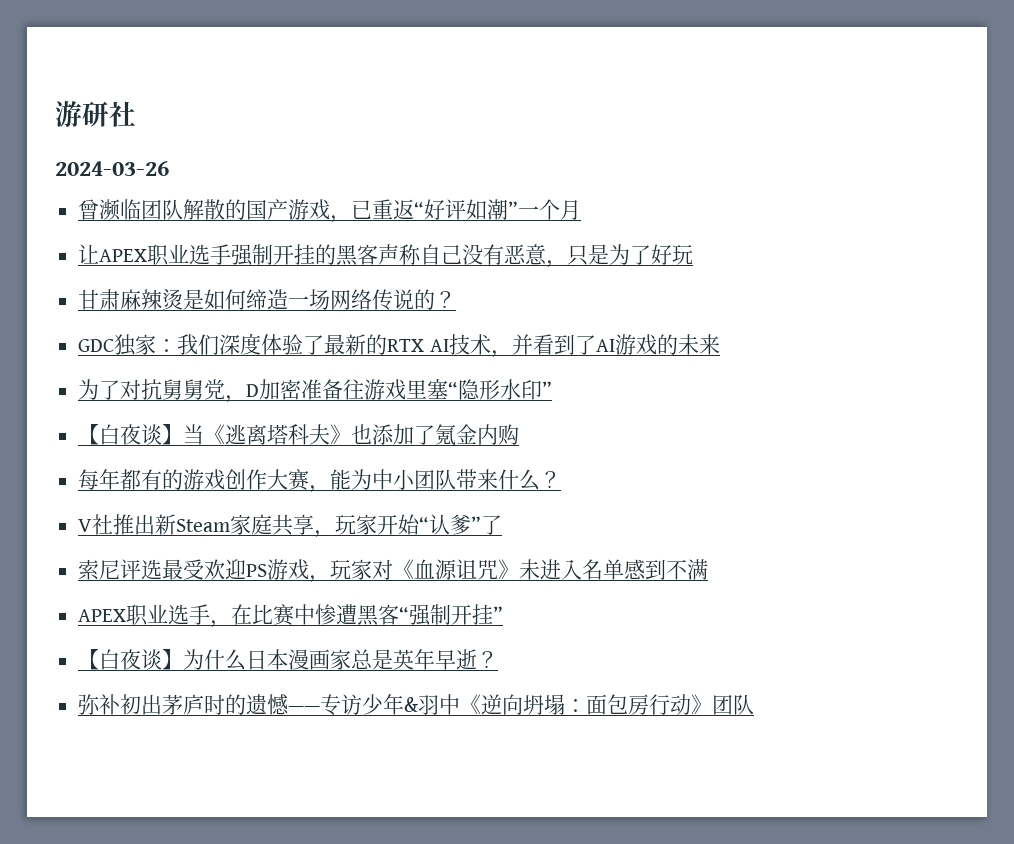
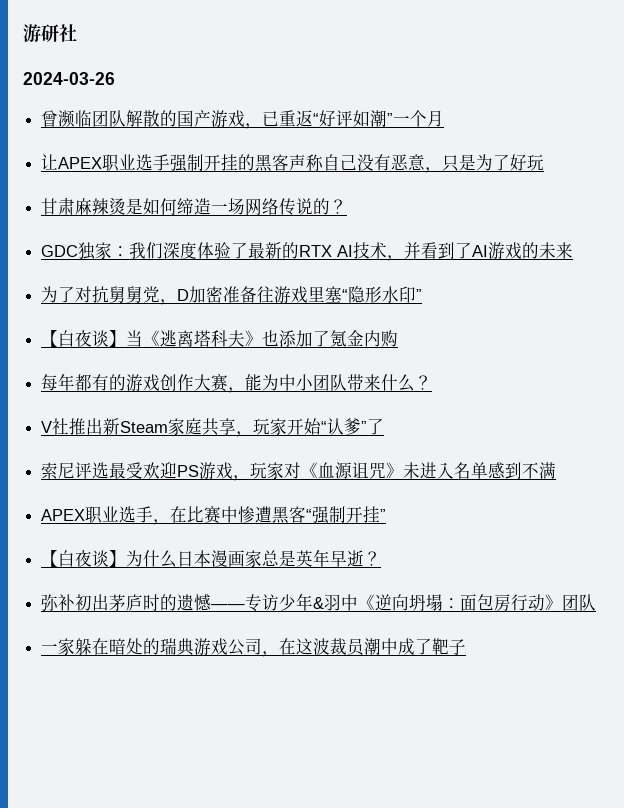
(755, 704) none -> [41,638,467,657] // 一家躲在暗处的瑞典游戏公司，在这波裁员潮中成了靶子

